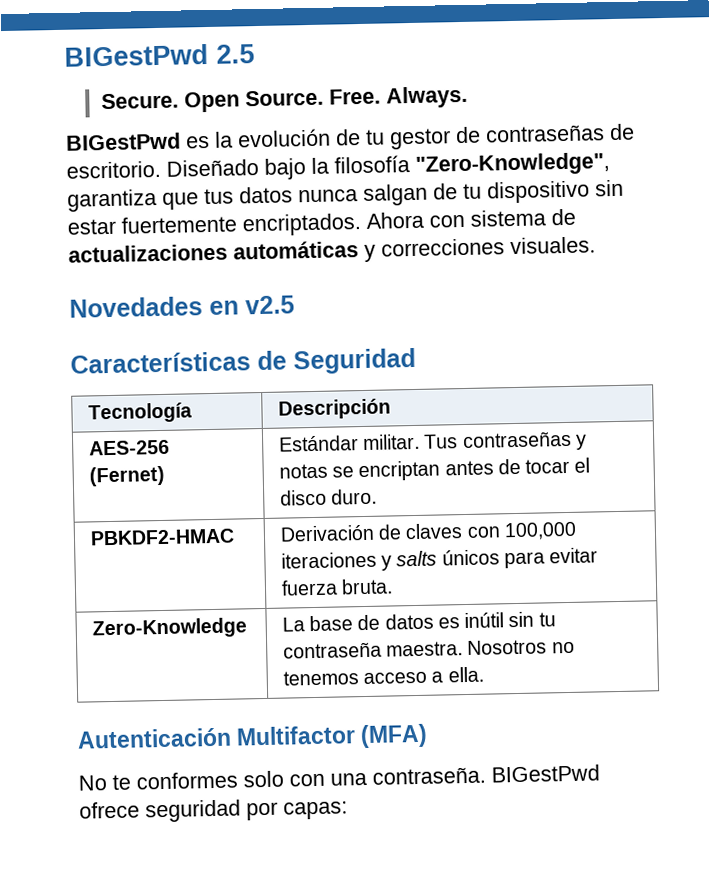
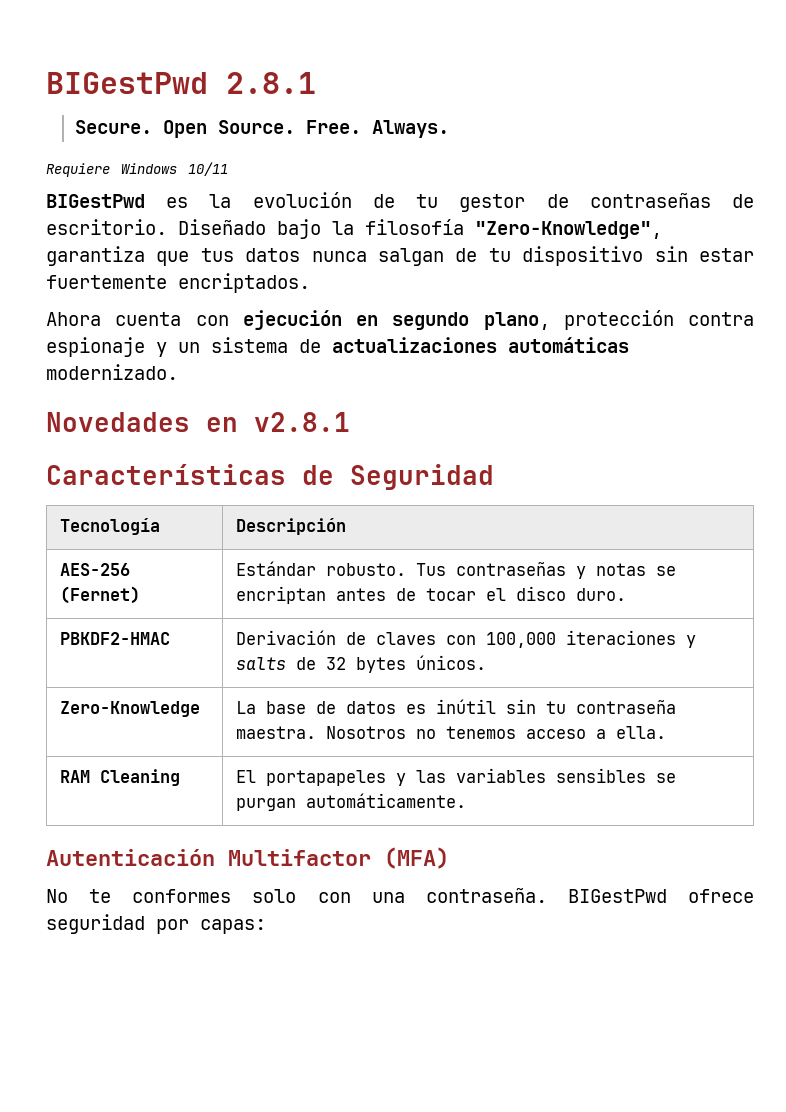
[64,43,255,67] BIGestPwd 2.5 -> [46,72,316,94] BIGestPwd 2.8.1
(468, 97) none -> [46,162,228,177] // Requiere Windows 10/11
[366,211,465,229] Ahora con -> [46,310,754,330] [46,337,200,357] // Ahora cuenta con ejecución en segundo plano, protección contra espionaje y un
[364,236,596,262] y correcciones visuales. -> [46,364,178,380] modernizado.
[245,295,295,315] v2.5 -> [254,412,350,432] v2.8.1
[362,433,421,450] militar. -> [325,563,406,576] robusto.
[441,547,599,569] [280,578,394,596] únicos para evitar fuerza bruta. -> [295,655,486,673] de 32 bytes únicos.
(484, 674) none -> [59,769,180,786] [235,768,676,786] [235,793,466,811] // RAM Cleaning | El portapapeles y las variables sensibles se purgan automáticamente.

